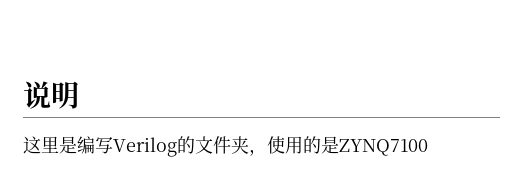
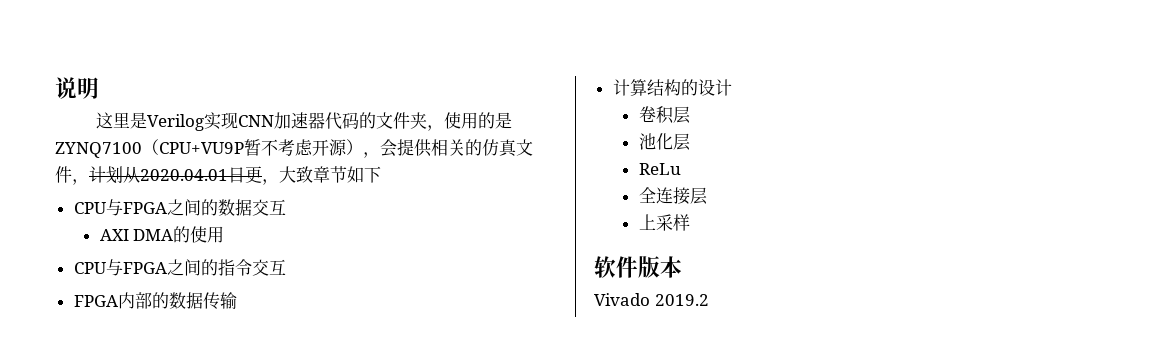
[77,136,177,157] 编写Verilog -> [147,112,360,131] Verilog实现CNN加速器代码
(428, 147) none -> [142,139,533,158] [55,166,381,185] [73,199,286,216] [99,226,225,243] [73,259,286,276] [73,292,237,310] [612,79,732,96] [638,106,690,124] [638,133,690,151] [638,163,681,175] [638,187,707,205] [638,214,690,231] [594,256,682,278] [594,293,709,306] （CPU+VU9P暂不考虑开源），会提供相关的仿真文件，计划从2020.04.01日更，大致章节如下 // CPU与FPGA之间的数据交互 // AXI DMA的使用 // CPU与FPGA之间的指令交互 // FPGA内部的数据传输 // 计算结构的设计 // 卷积层 // 池化层 // ReLu // 全连接层 // 上采样 // 软件版本 // Vivado 2019.2

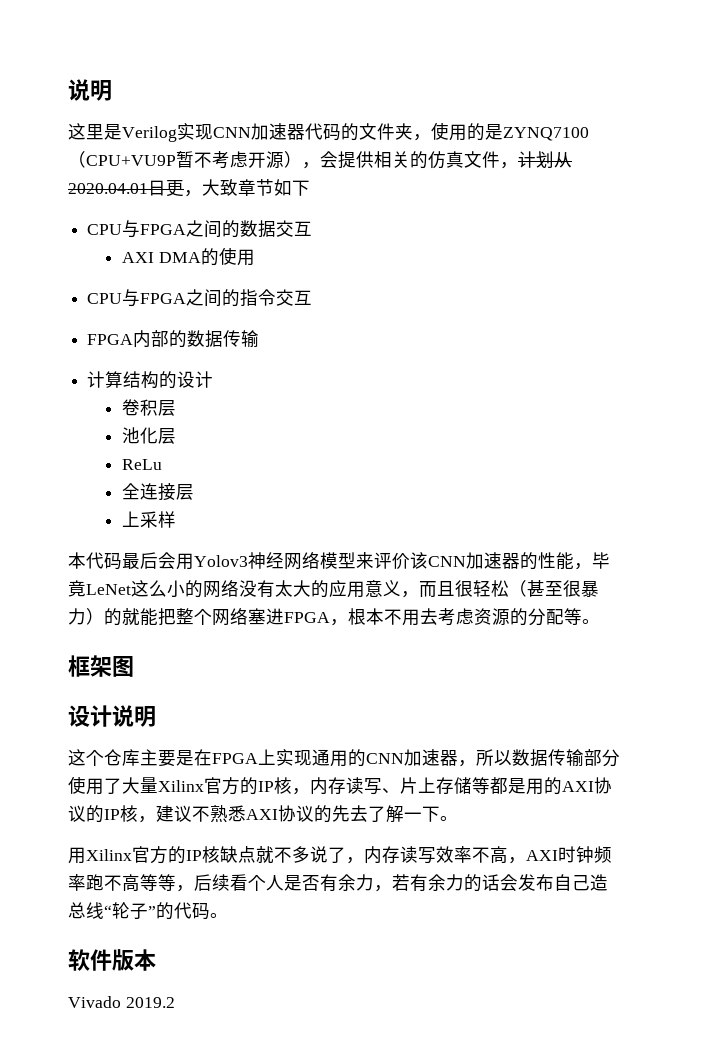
(690, 222) none -> [68,552,610,570] [68,580,599,598] [68,608,600,626] [68,655,134,677] [68,705,156,727] [68,749,620,767] [68,776,612,795] [68,805,458,823] [68,846,612,864] [68,874,608,892] [68,902,228,920] // 本代码最后会用Yolov3神经网络模型来评价该CNN加速器的性能，毕竟LeNet这么小的网络没有太大的应用意义，而且很轻松（甚至很暴力）的就能把整个网络塞进FPGA，根本不用去考虑资源的分配等。 // 框架图 // 设计说明 // 这个仓库主要是在FPGA上实现通用的CNN加速器，所以数据传输部分使用了大量Xilinx官方的IP核，内存读写、片上存储等都是用的AXI协议的IP核，建议不熟悉AXI协议的先去了解一下。 // 用Xilinx官方的IP核缺点就不多说了，内存读写效率不高，AXI时钟频率跑不高等等，后续看个人是否有余力，若有余力的话会发布自己造总线“轮子”的代码。

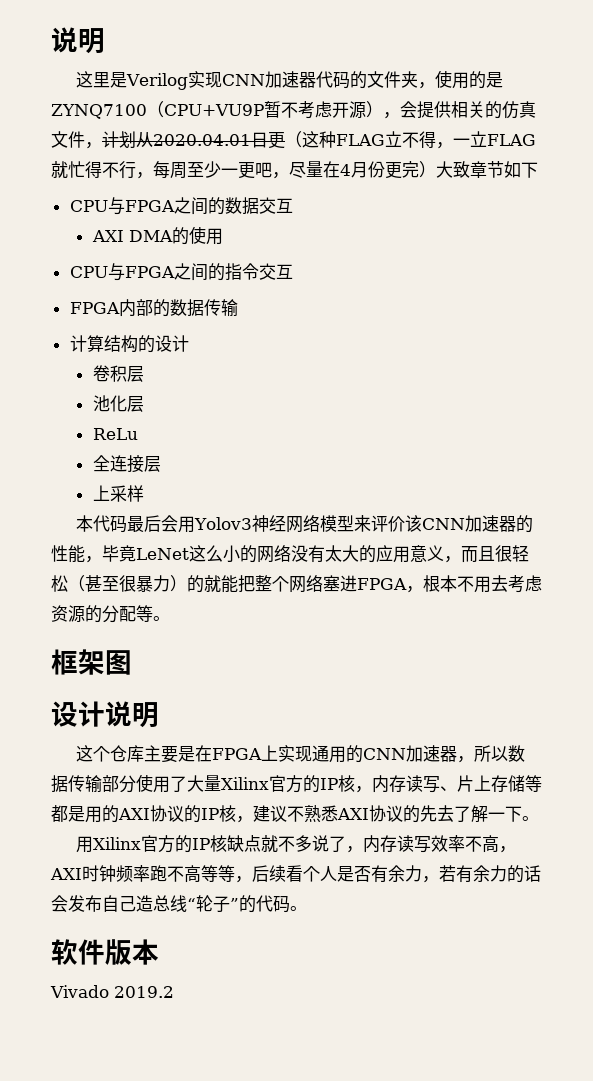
[184,190,202,197] ， -> [285,131,536,149] [51,161,436,179] （这种FLAG立不得，一立FLAG就忙得不行，每周至少一更吧，尽量在4月份更完）

